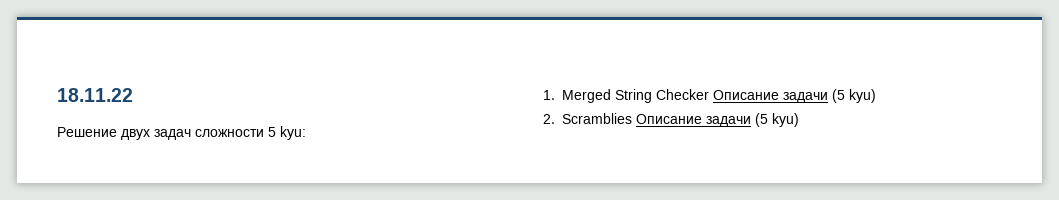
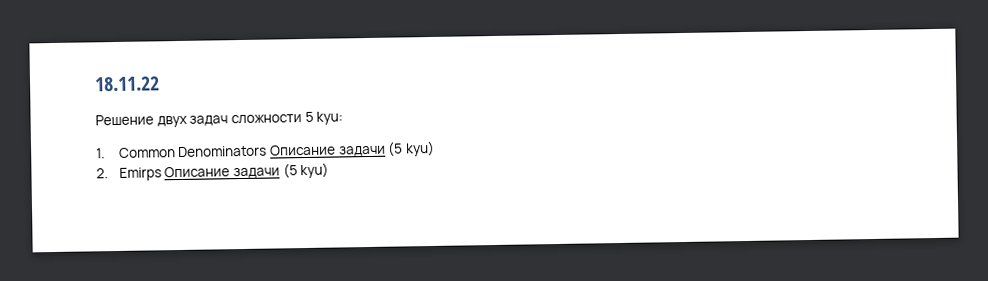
[562,89,709,103] Merged String Checker -> [118,145,268,158] Common Denominators
[562,113,632,124] Scramblies -> [118,167,162,181] Emirps

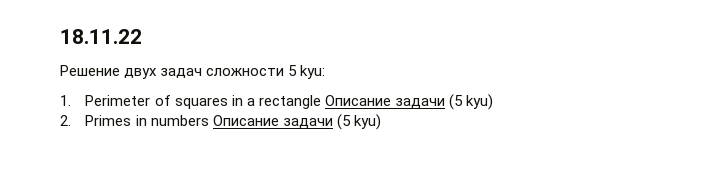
[118,145,268,158] Common Denominators -> [85,95,321,109] Perimeter of squares in a rectangle
[118,167,162,181] Emirps -> [85,115,209,126] Primes in numbers

